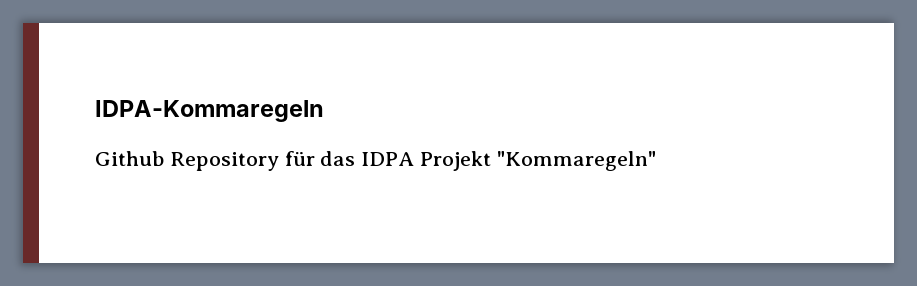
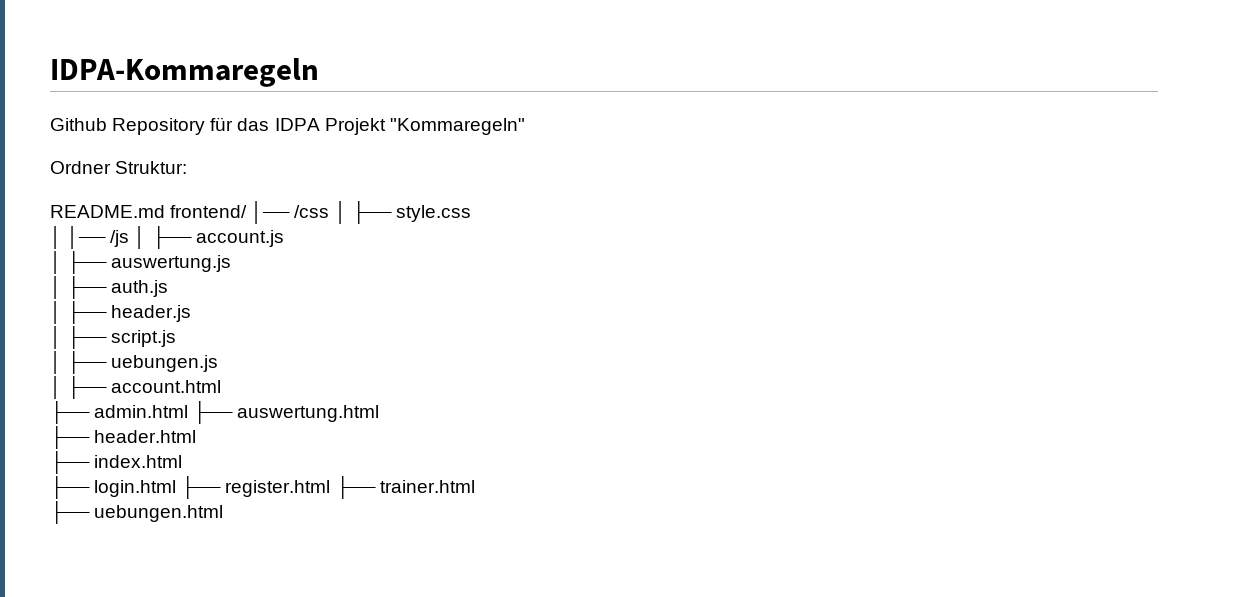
(656, 161) none -> [50,161,188,174] [50,201,471,224] [50,226,284,249] [50,251,232,274] [50,276,169,299] [50,301,192,324] [50,326,177,349] [50,351,219,374] [50,376,222,399] [50,401,380,424] [50,426,197,449] [50,451,183,474] [50,476,475,499] [50,501,224,524] // Ordner Struktur: // README.md frontend/ │── /css │ ├── style.css // │ │── /js │ ├── account.js // │ ├── auswertung.js // │ ├── auth.js // │ ├── header.js // │ ├── script.js // │ ├── uebungen.js // │ ├── account.html // ├── admin.html ├── auswertung.html // ├── header.html // ├── index.html // ├── login.html ├── register.html ├── trainer.html // ├── uebungen.html

